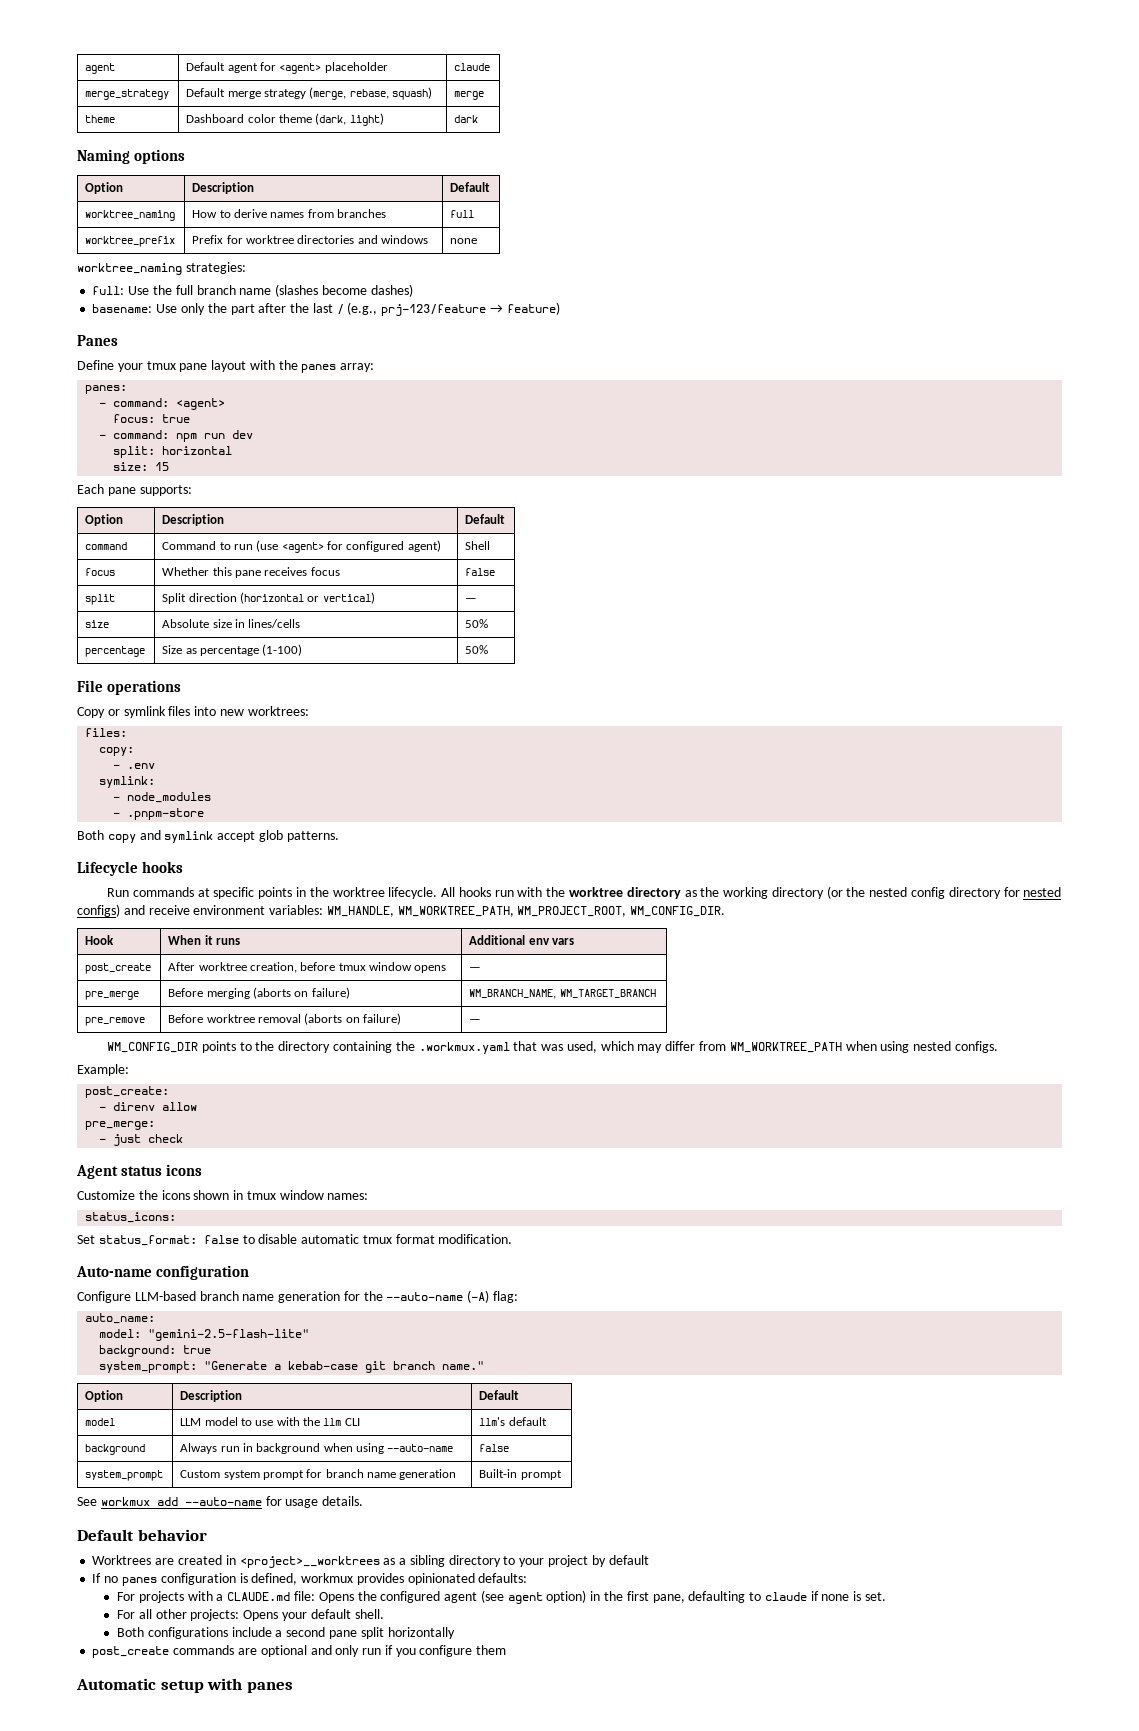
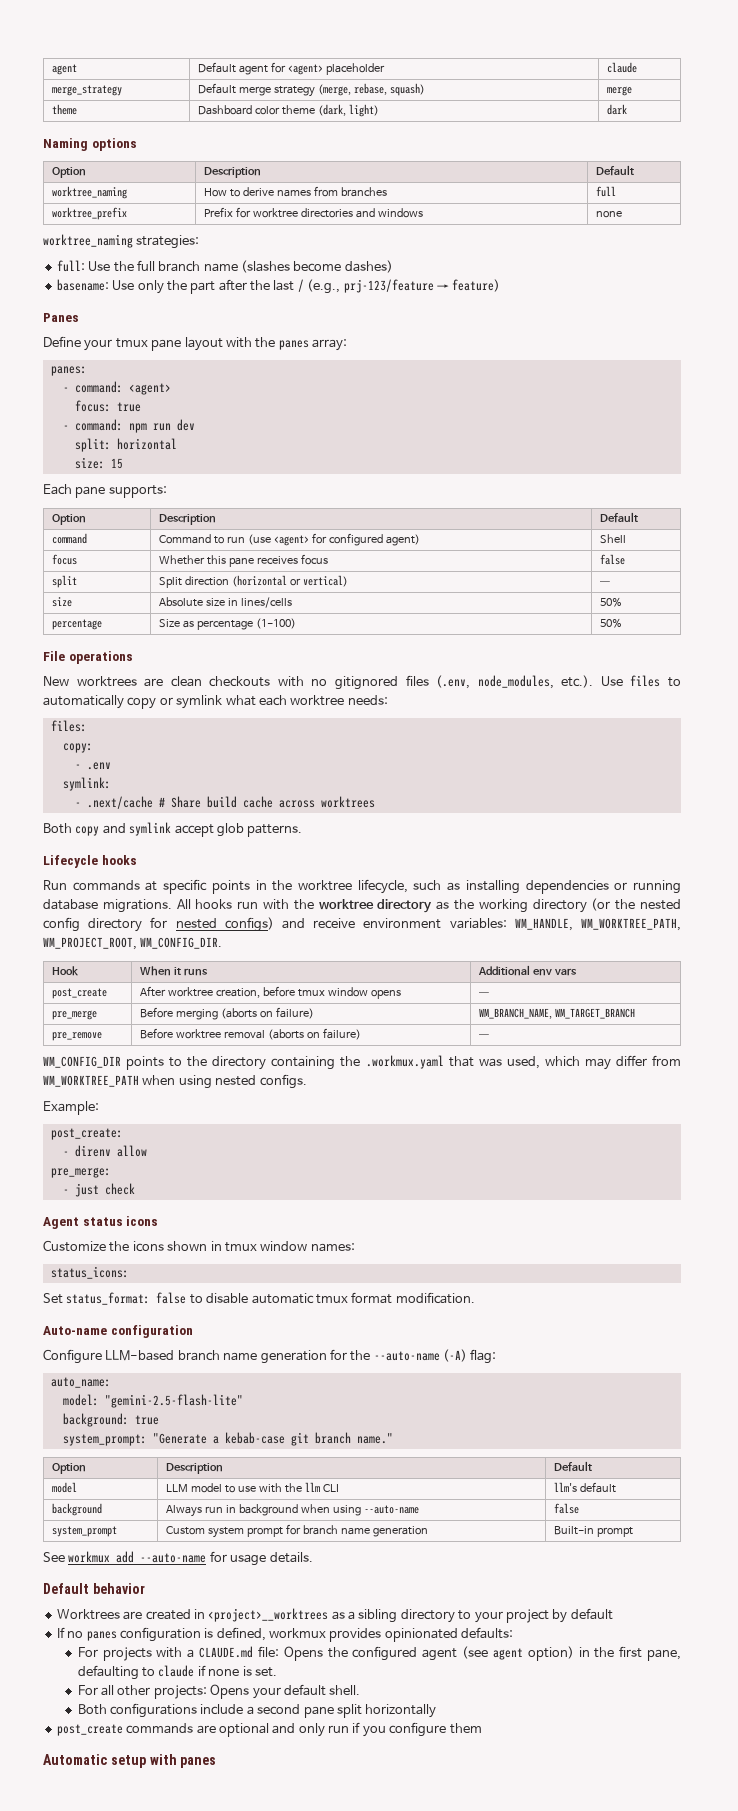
[77,706,309,718] Copy or symlink files into new worktrees: -> [43,675,681,690] [43,695,388,709] New worktrees are clean checkouts with no gitignored files (.env, node_modules, etc.). Use files to automatically copy or symlink what each worktree needs:
[127,792,212,803] [113,808,205,820] node_modules // - .pnpm-store -> [86,796,375,809] .next/cache # Share build cache across worktrees
[388,887,438,899] lifecycle. -> [357,879,681,894] [43,899,172,913] lifecycle, such as installing dependencies or running database migrations.

